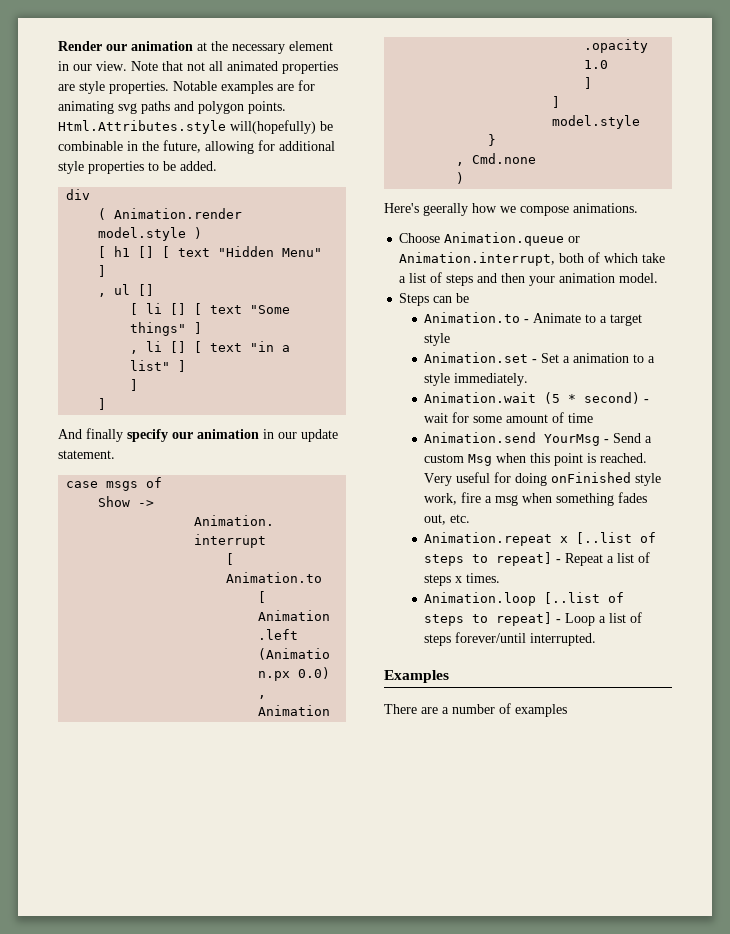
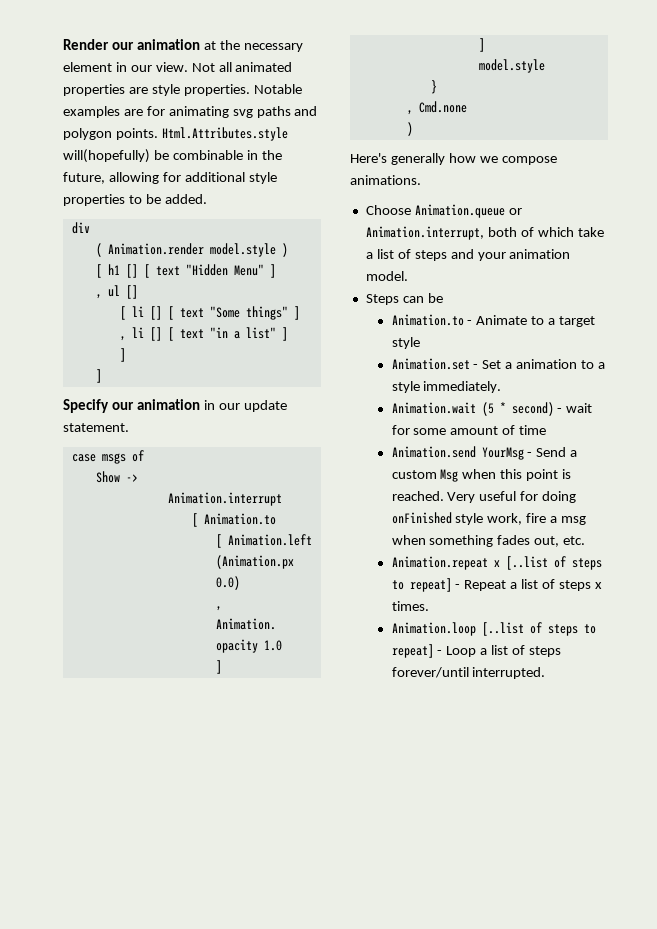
[131,61,205,71] Note that not -> [191,63,215,72] Not
[58,428,168,442] And finally specify -> [63,399,109,413] Specify
[423,203,468,216] geerally -> [390,153,445,165] generally
[501,273,526,283] then -> (474, 254) none
[384,670,449,683] [384,703,567,717] // Examples // There are a number of examples -> (546, 673) none

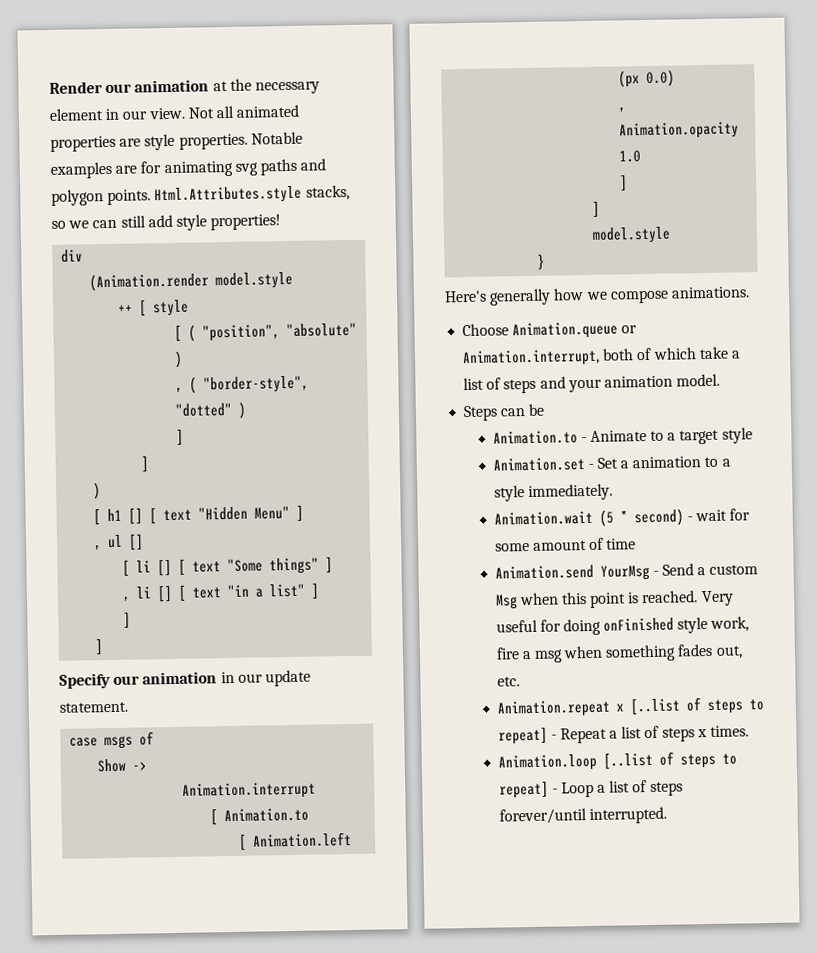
[63,149,282,163] [63,172,277,184] [63,194,207,206] [71,222,90,234] [95,243,276,257] will(hopefully) be combinable in the future, allowing for additional style properties to be added. // div // ( Animation.render model.style -> [305,184,350,201] [51,214,282,231] [61,249,84,263] [89,271,294,292] [118,299,190,317] [174,322,358,342] [174,350,184,368] [175,375,310,394] [175,401,248,419] [176,428,185,446] [141,455,150,473] stacks, so we can still add style properties! // div // (Animation.render model.style // ++ [ style // [ ( "position", "absolute" ) // , ( "border-style", "dotted" ) // ] // ] //
[215,555,294,569] (Animation.px -> [618,70,641,88] (px
[406,101,467,115] [406,122,413,136] // , Cmd.none // ) -> (546, 261) none

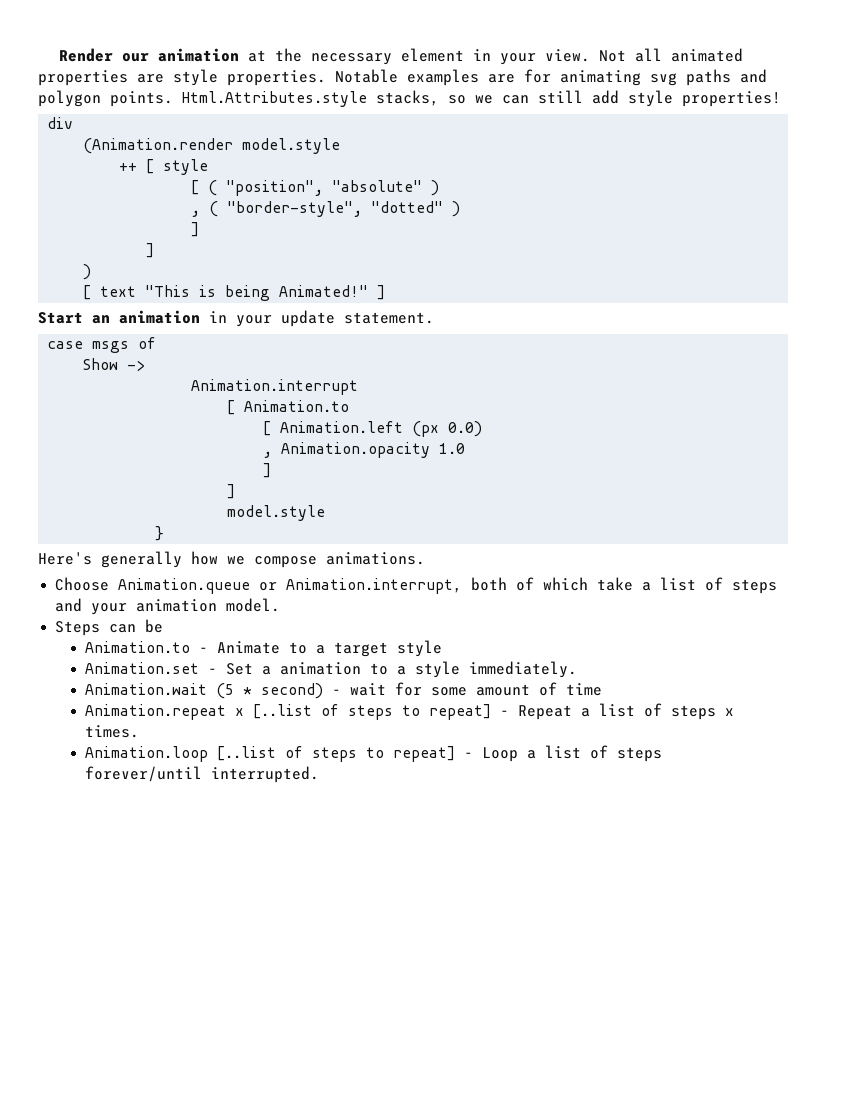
[122,110,148,120] our -> [500,53,537,65] your
[107,504,305,525] [94,533,145,551] [122,556,334,577] [122,582,321,603] [123,611,132,629] [95,638,104,656] [59,673,141,689] h1 [] [ text "Hidden Menu" ] // , ul [] // [ li [] [ text "Some things" ] // , li [] [ text "in a list" ] // ] // ] // Specify our -> [100,285,386,301] [38,312,110,324] text "This is being Animated!" ] // Start an
[237,673,263,683] our -> [236,315,272,327] your
[494,563,759,581] [494,590,734,610] [495,616,750,636] [495,643,743,663] [496,676,520,687] // Animation.send YourMsg - Send a custom Msg when this point is reached. Very useful for doing onFinished style work, fire a msg when something fades out, etc. -> (603, 689) none

